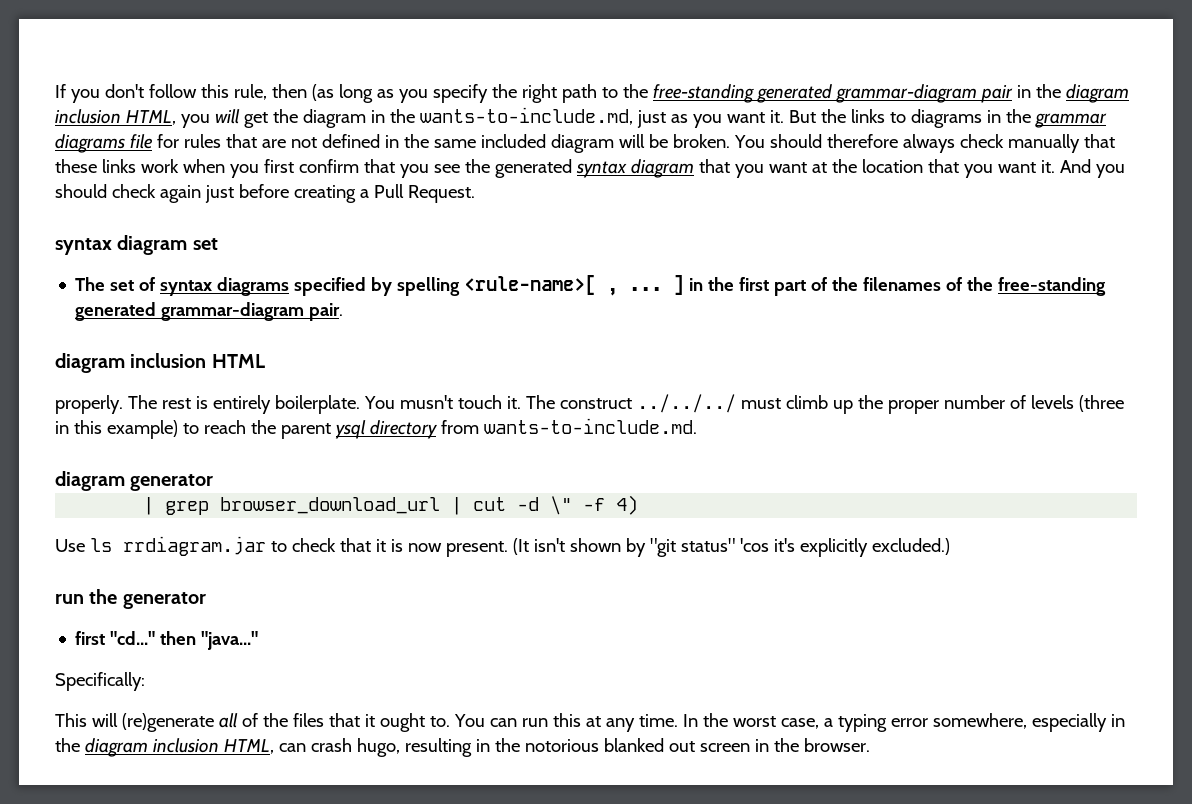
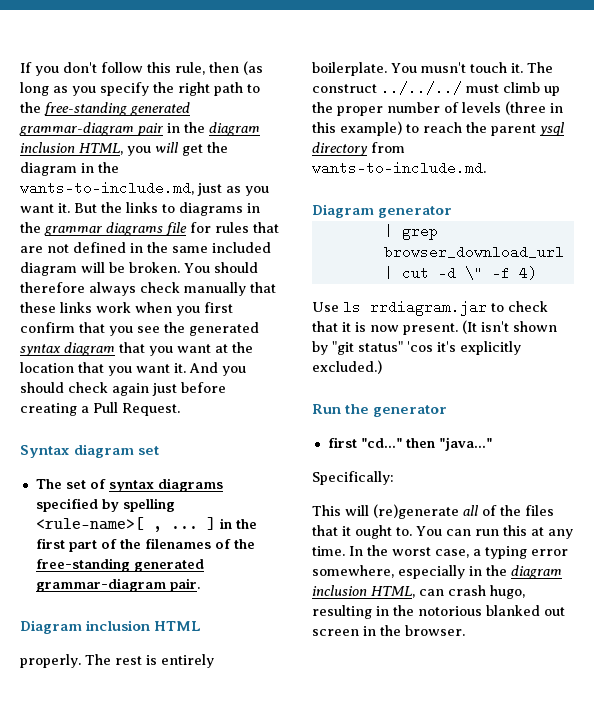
[55,238,112,255] syntax -> [20,445,70,458] Syntax
[55,353,125,373] diagram -> [20,620,82,634] Diagram
[55,471,125,491] diagram -> [312,204,374,218] Diagram
[55,594,84,604] run -> [312,404,341,414] Run

